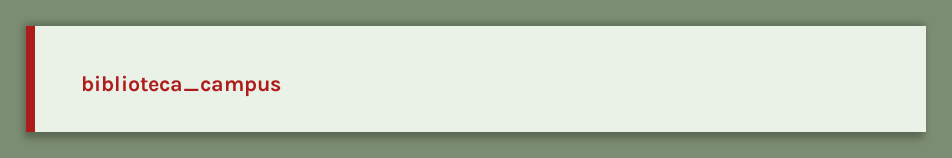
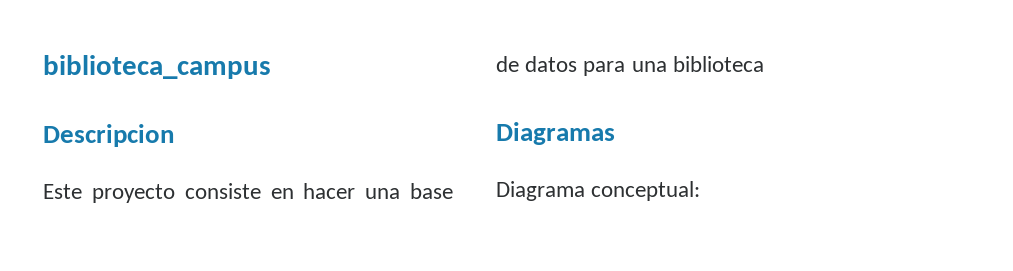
(281, 86) none -> [43,124,174,147] [43,183,453,203] [496,56,764,76] [496,122,615,145] [496,181,701,201] // Descripcion // Este proyecto consiste en hacer una base de datos para una biblioteca // Diagramas // Diagrama conceptual:

